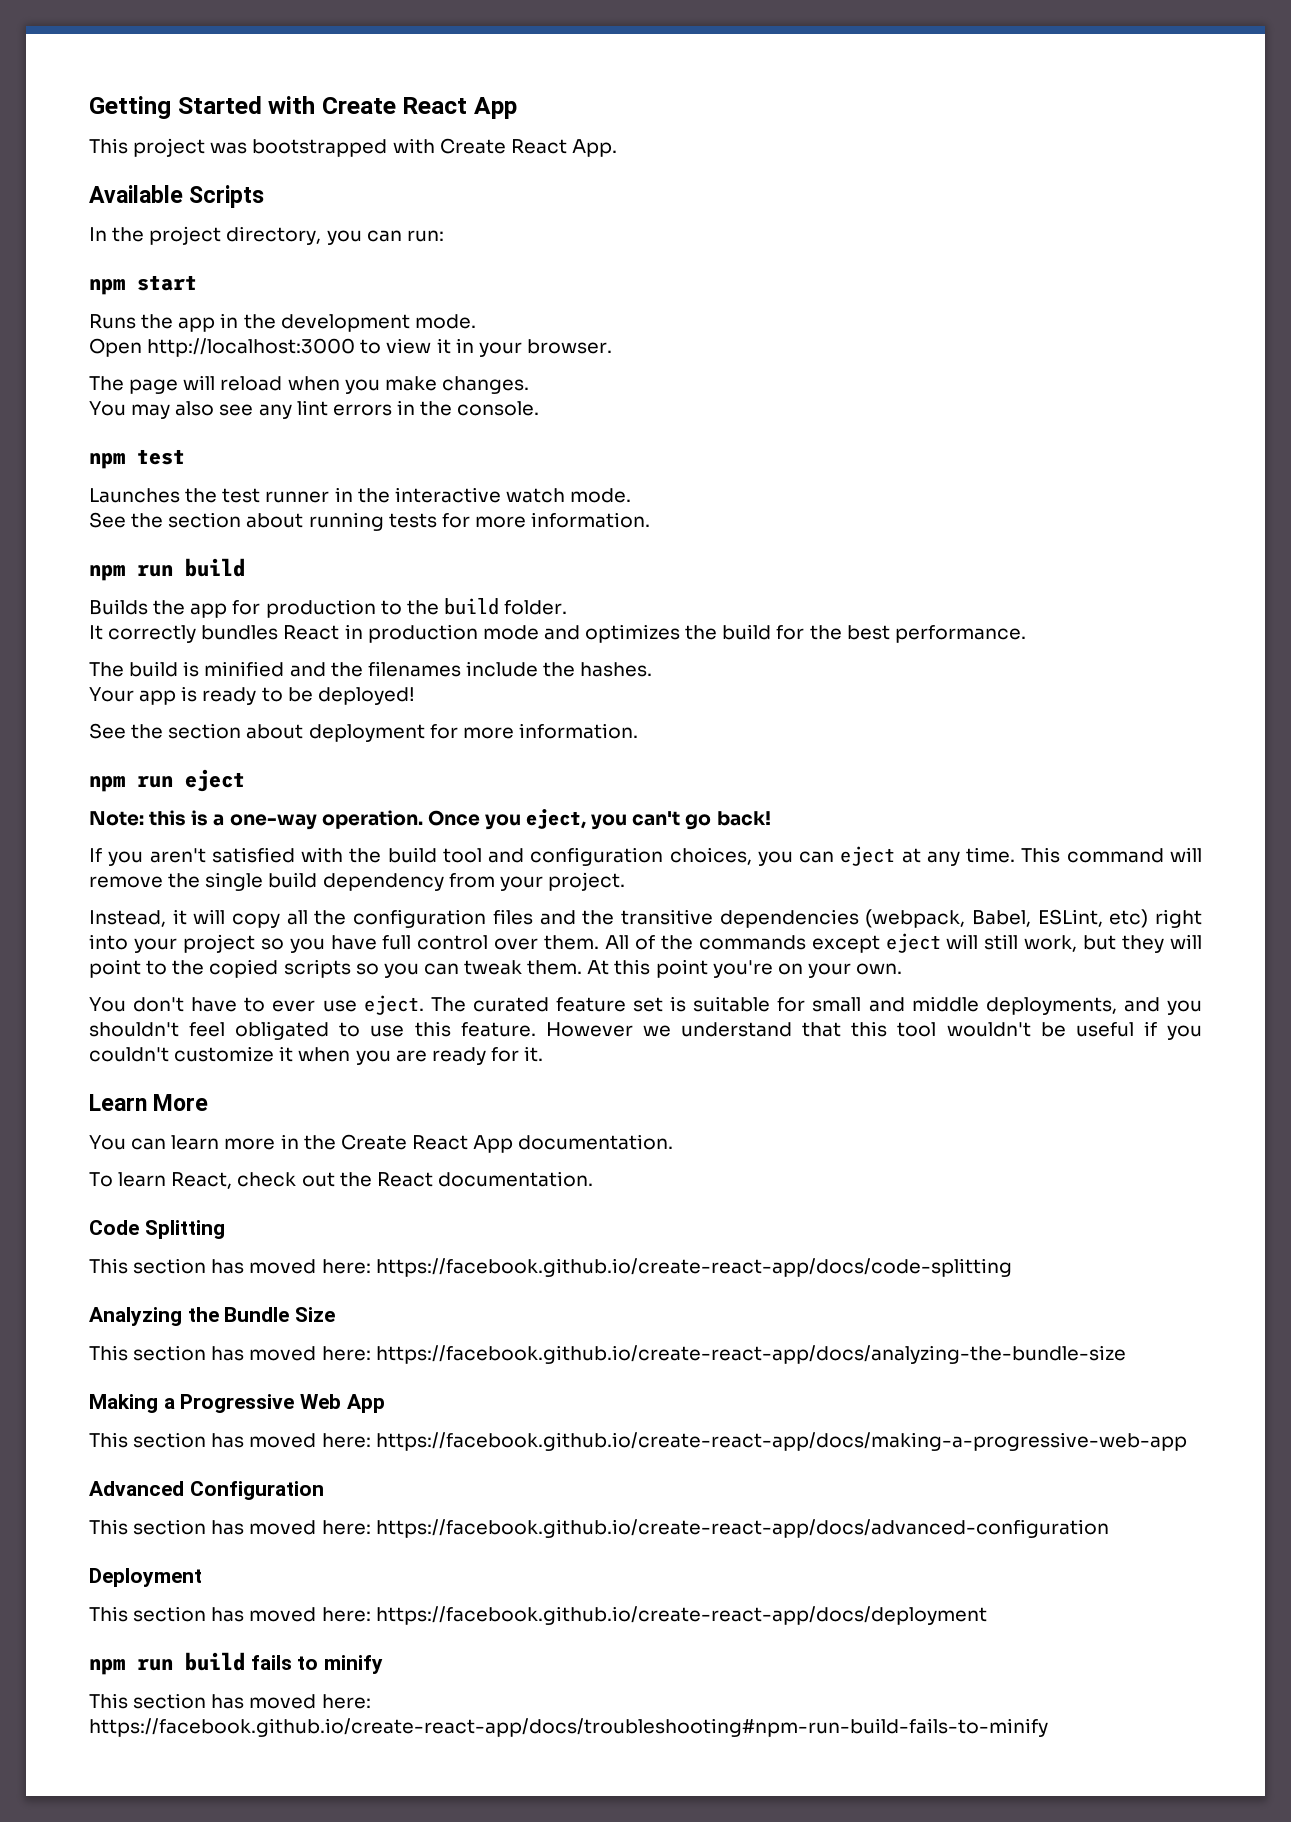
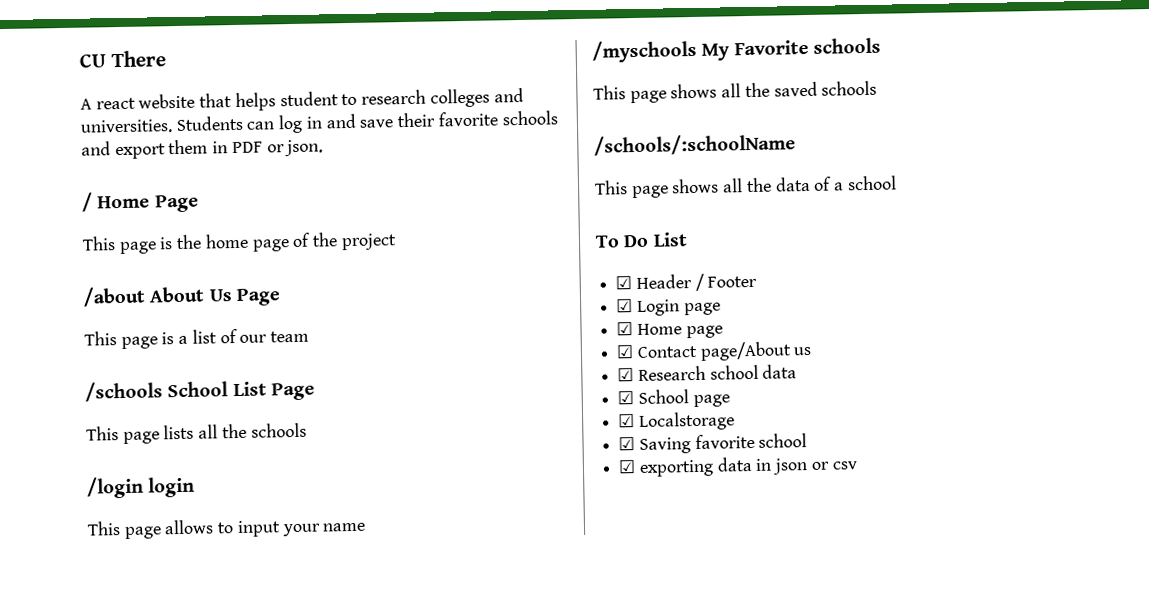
[89,96,518,119] [89,138,617,157] [89,185,265,208] [89,226,444,245] [89,275,197,295] [89,313,476,332] [89,338,612,357] [89,375,529,394] [89,400,540,419] [89,449,185,469] [89,487,632,503] [89,512,651,531] [89,558,245,581] [89,598,568,618] [89,624,1026,643] [89,661,653,677] [89,686,415,705] [89,723,638,742] [89,769,245,792] [89,809,771,830] [89,846,1203,866] [89,872,625,891] [89,909,1202,928] [89,933,1203,953] [89,959,903,978] [89,995,1202,1015] [89,1021,1202,1040] [89,1046,544,1065] [89,1094,209,1111] [89,1134,674,1153] [89,1171,593,1189] [89,1220,225,1239] [89,1258,1012,1277] [89,1307,336,1326] [89,1345,1126,1364] [89,1394,385,1413] [89,1432,1187,1451] [89,1481,324,1500] [89,1519,1109,1538] [89,1568,202,1587] [89,1606,987,1625] [89,1652,384,1675] [89,1693,371,1709] [89,1718,1048,1737] Getting Started with Create React App // This project was bootstrapped with Create React App. // Available Scripts // In the project directory, you can run: // npm start // Runs the app in the development mode. // Open http://localhost:3000 to view it in your browser. // The page will reload when you make changes. // You may also see any lint errors in the console. // npm test // Launches the test runner in the interactive watch mode. // See the section about running tests for more information. // npm run build // Builds the app for production to the build folder. // It correctly bundles React in production mode and optimizes the build for the best performance. // The build is minified and the filenames include the hashes. // Your app is ready to be deployed! // See the section about deployment for more information. // npm run eject // Note: this is a one-way operation. Once you eject, you can't go back! // If you aren't satisfied with the build tool and configuration choices, you can eject at any time. This command will remove the single build dependency from your project. // Instead, it will copy all the configuration files and the transitive dependencies (webpack, Babel, ESLint, etc) right into your project so you have full control over them. All of the commands except eject will still work, but they will point to the copied scripts so you can tweak them. At this point you're on your own. // You don't have to ever use eject. The curated feature set is suitable for small and middle deployments, and you shouldn't feel obligated to use this feature. However we understand that this tool wouldn't be useful if you couldn't customize it when you are ready for it. // Learn More // You can learn more in the Create React App documentation. // To learn React, check out the React documentation. // Code Splitting // This section has moved here: https://facebook.github.io/create-react-app/docs/code-splitting // Analyzing the Bundle Size // This section has moved here: https://facebook.github.io/create-react-app/docs/analyzing-the-bundle-size // Making a Progressive Web App // This section has moved here: https://facebook.github.io/create-react-app/docs/making-a-progressive-web-app // Advanced Configuration // This section has moved here: https://facebook.github.io/create-react-app/docs/advanced-configuration // Deployment // This section has moved here: https://facebook.github.io/create-react-app/docs/deployment // npm run build fails to minify // This section has moved here: https://facebook.github.io/create-react-app/docs/troubleshooting#npm-run-build-fails-to-minify -> [79,50,166,68] [80,87,524,111] [80,110,558,134] [81,139,324,160] [82,192,199,213] [82,232,397,255] [83,286,281,307] [84,328,310,350] [85,381,315,402] [86,422,307,444] [87,476,196,499] [87,519,367,539] [592,37,881,63] [593,80,878,104] [594,133,796,156] [594,175,897,199] [595,232,688,248] [615,273,758,291] [616,298,721,317] [616,321,723,339] [616,341,813,361] [617,364,798,382] [617,389,730,408] [618,411,735,431] [618,433,808,454] [618,457,858,477] CU There // A react website that helps student to research colleges and universities. Students can log in and save their favorite schools and export them in PDF or json. // / Home Page // This page is the home page of the project // /about About Us Page // This page is a list of our team // /schools School List Page // This page lists all the schools // /login login // This page allows to input your name // /myschools My Favorite schools // This page shows all the saved schools // /schools/:schoolName // This page shows all the data of a school // To Do List // ☑ Header / Footer // ☑ Login page // ☑ Home page // ☑ Contact page/About us // ☑ Research school data // ☑ School page // ☑ Localstorage // ☑ Saving favorite school // ☑ exporting data in json or csv

